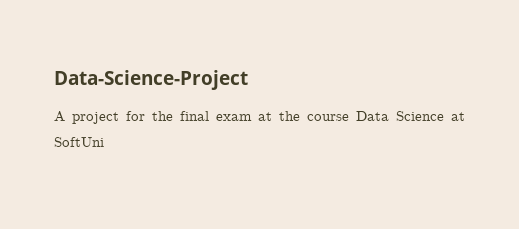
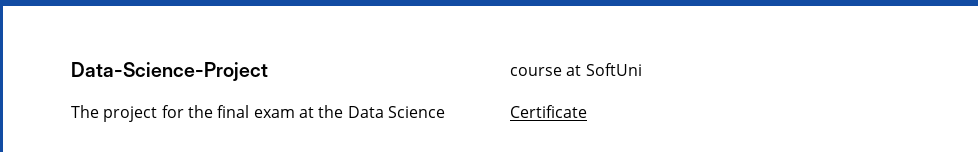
[54,111,65,122] A -> [71,105,99,118] The
[307,114,350,121] course -> (344, 111) none
(445, 116) none -> [510,67,562,76] course
(104, 142) none -> [510,105,587,118] // Certificate

